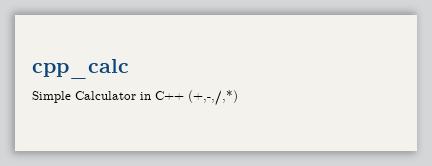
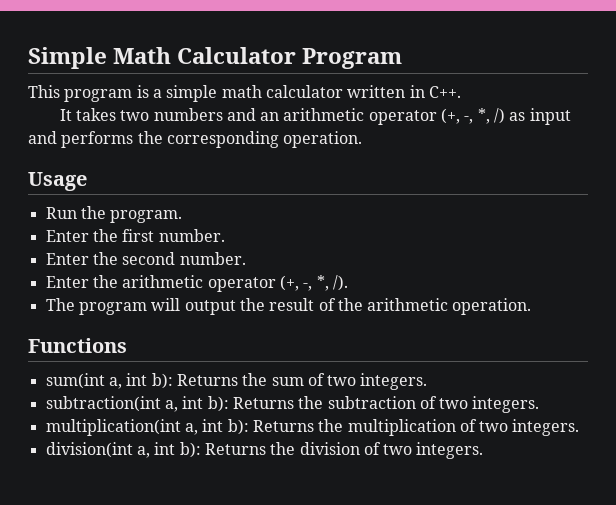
[32,59,129,79] [32,90,238,106] cpp_calc // Simple Calculator in C++ (+,-,/,*) -> [28,47,403,69] [28,85,461,102] [59,108,571,125] [28,131,363,148] [28,172,87,191] [45,206,183,223] [45,229,225,242] [45,252,246,265] [45,275,348,292] [45,298,532,315] [28,338,127,353] [45,373,428,390] [45,396,540,413] [45,419,580,436] [45,442,484,459] Simple Math Calculator Program // This program is a simple math calculator written in C++. // It takes two numbers and an arithmetic operator (+, -, *, /) as input and performs the corresponding operation. // Usage // Run the program. // Enter the first number. // Enter the second number. // Enter the arithmetic operator (+, -, *, /). // The program will output the result of the arithmetic operation. // Functions // sum(int a, int b): Returns the sum of two integers. // subtraction(int a, int b): Returns the subtraction of two integers. // multiplication(int a, int b): Returns the multiplication of two integers. // division(int a, int b): Returns the division of two integers.

